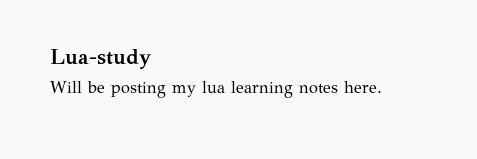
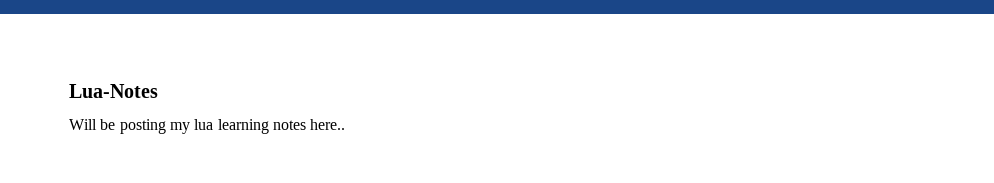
[50,49,151,69] Lua-study -> [69,84,158,98] Lua-Notes
[344,81,382,93] here. -> [310,119,346,130] here..

